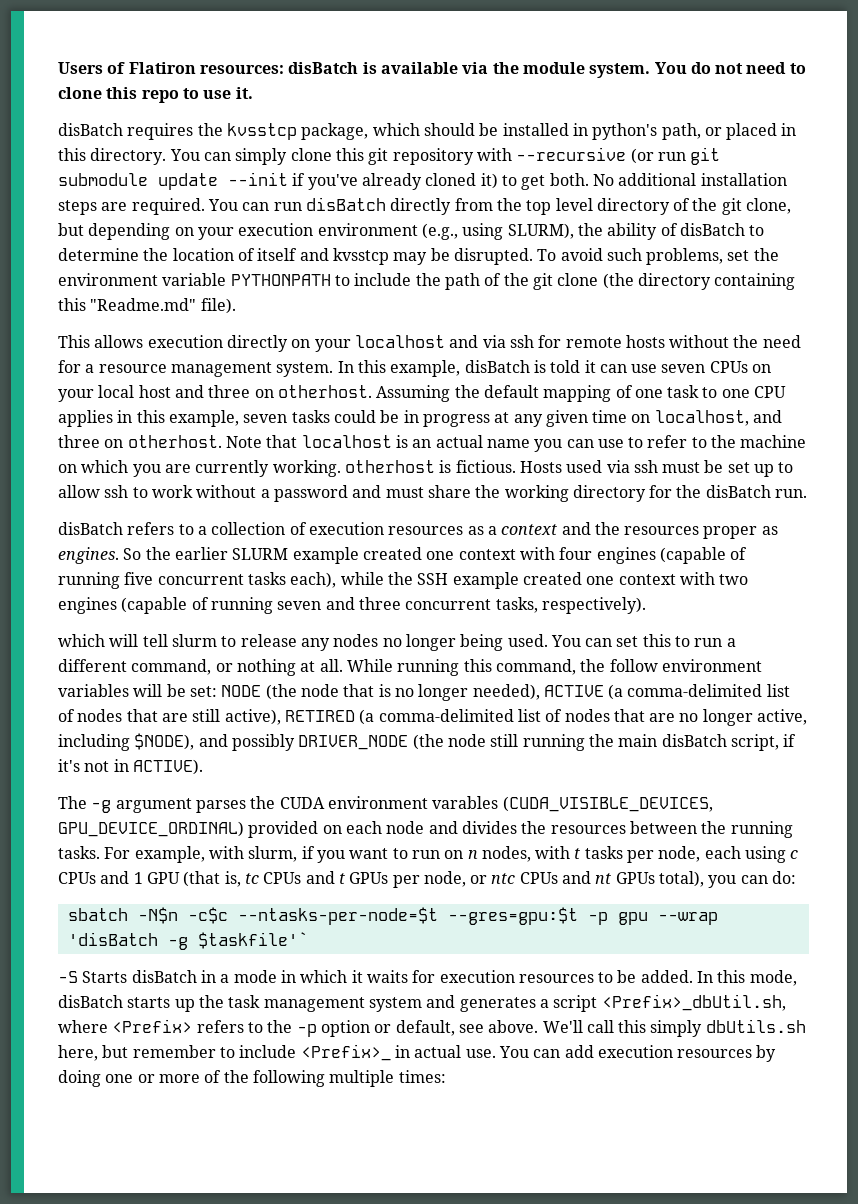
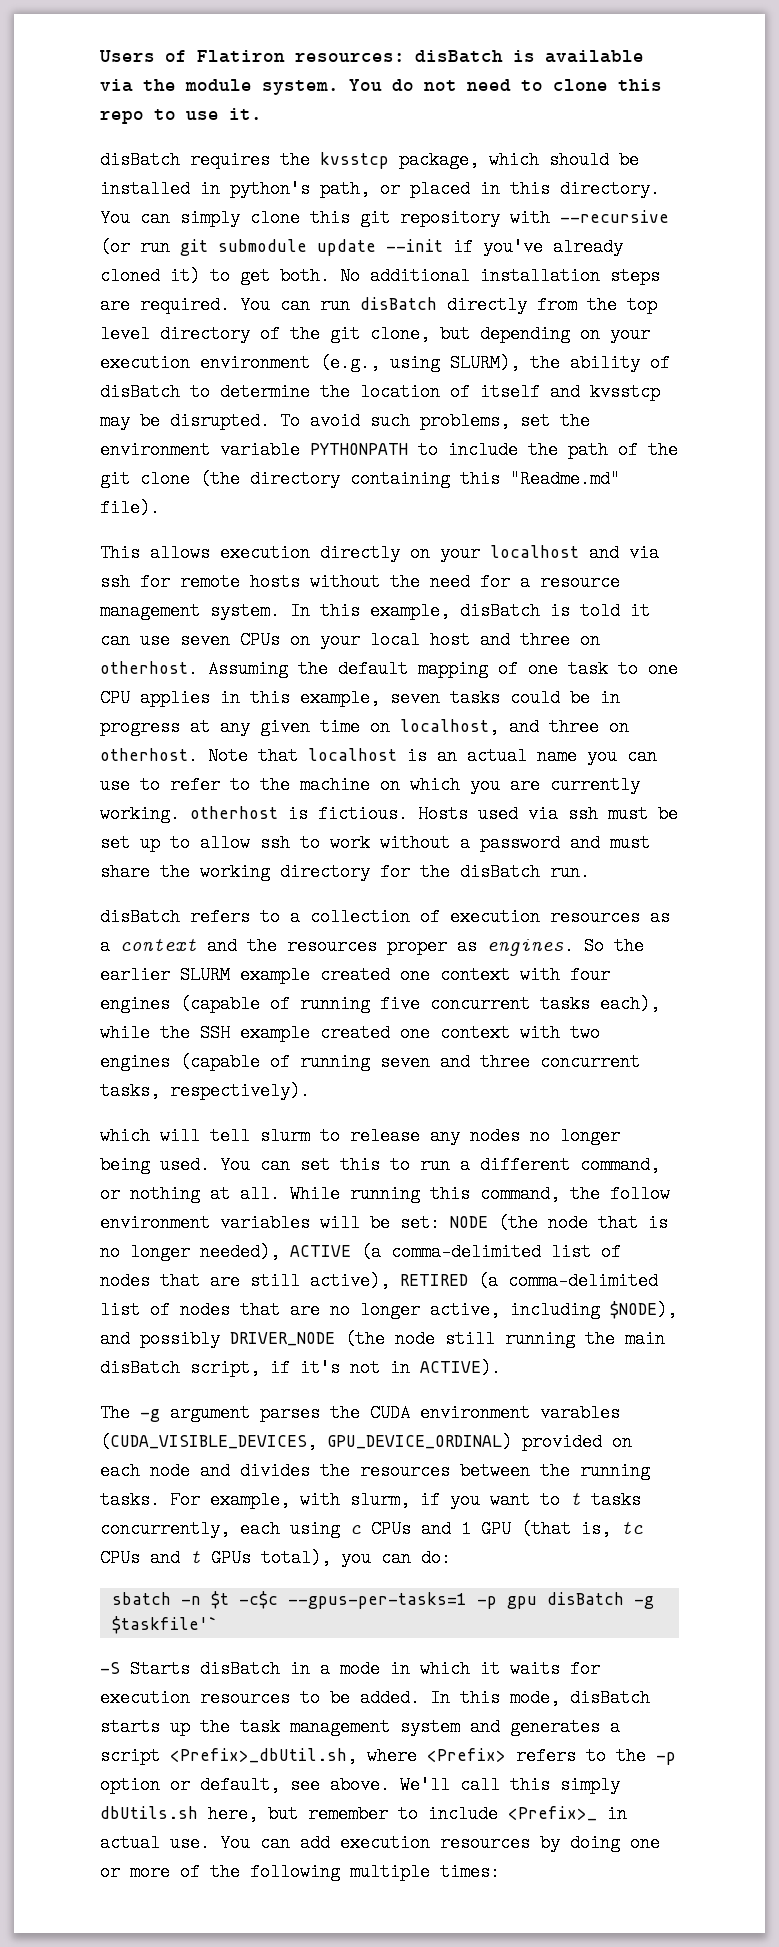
[411,846,701,863] run on n nodes, with t tasks per node, -> [570,1491,641,1509] [100,1520,230,1538] t tasks concurrently,
[392,871,655,888] per node, or ntc CPUs and nt GPUs -> (251, 1558) none
[137,907,718,925] [67,932,158,946] -N$n -c$c --ntasks-per-node=$t --gres=gpu:$t -p gpu --wrap 'disBatch -> [180,1591,624,1609] -n $t -c$c --gpus-per-tasks=1 -p gpu disBatch

